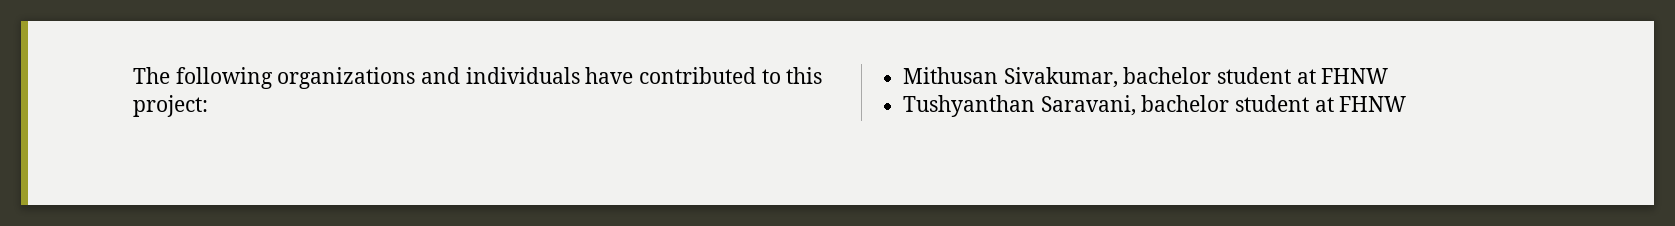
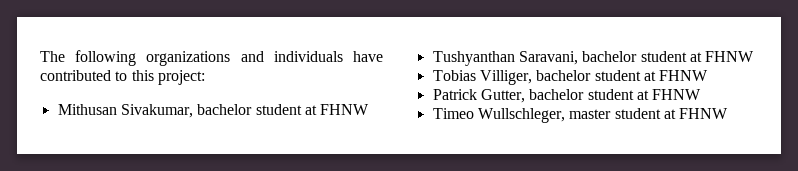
(1407, 104) none -> [432,70,709,85] [432,89,702,103] [432,108,729,123] // Tobias Villiger, bachelor student at FHNW // Patrick Gutter, bachelor student at FHNW // Timeo Wullschleger, master student at FHNW

